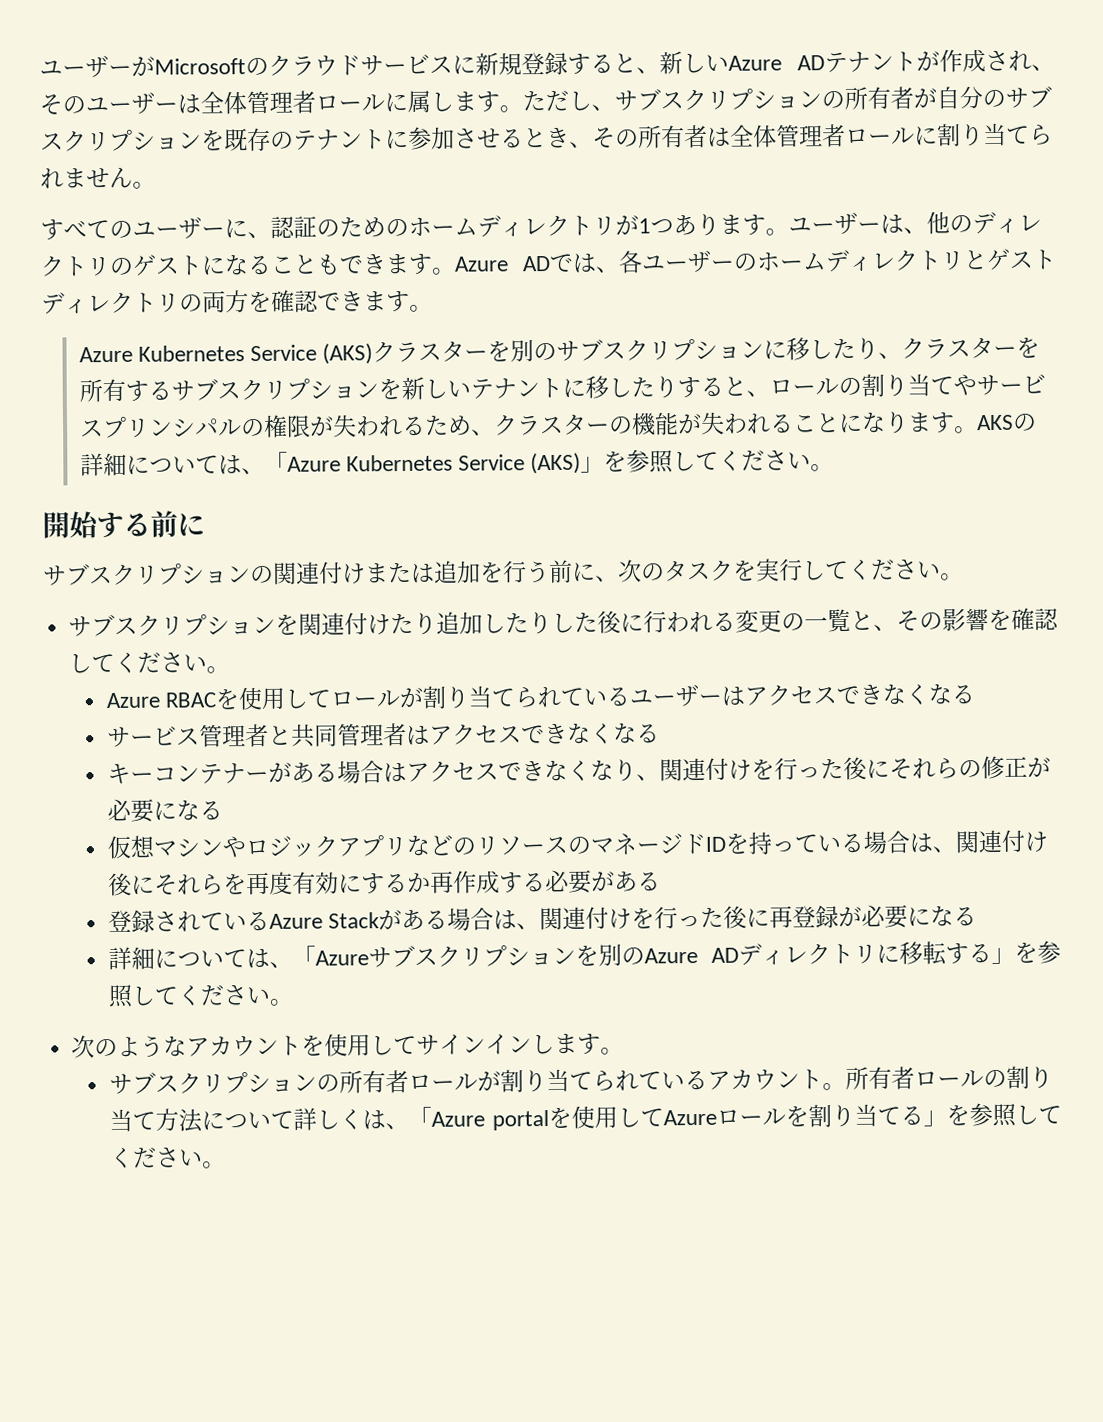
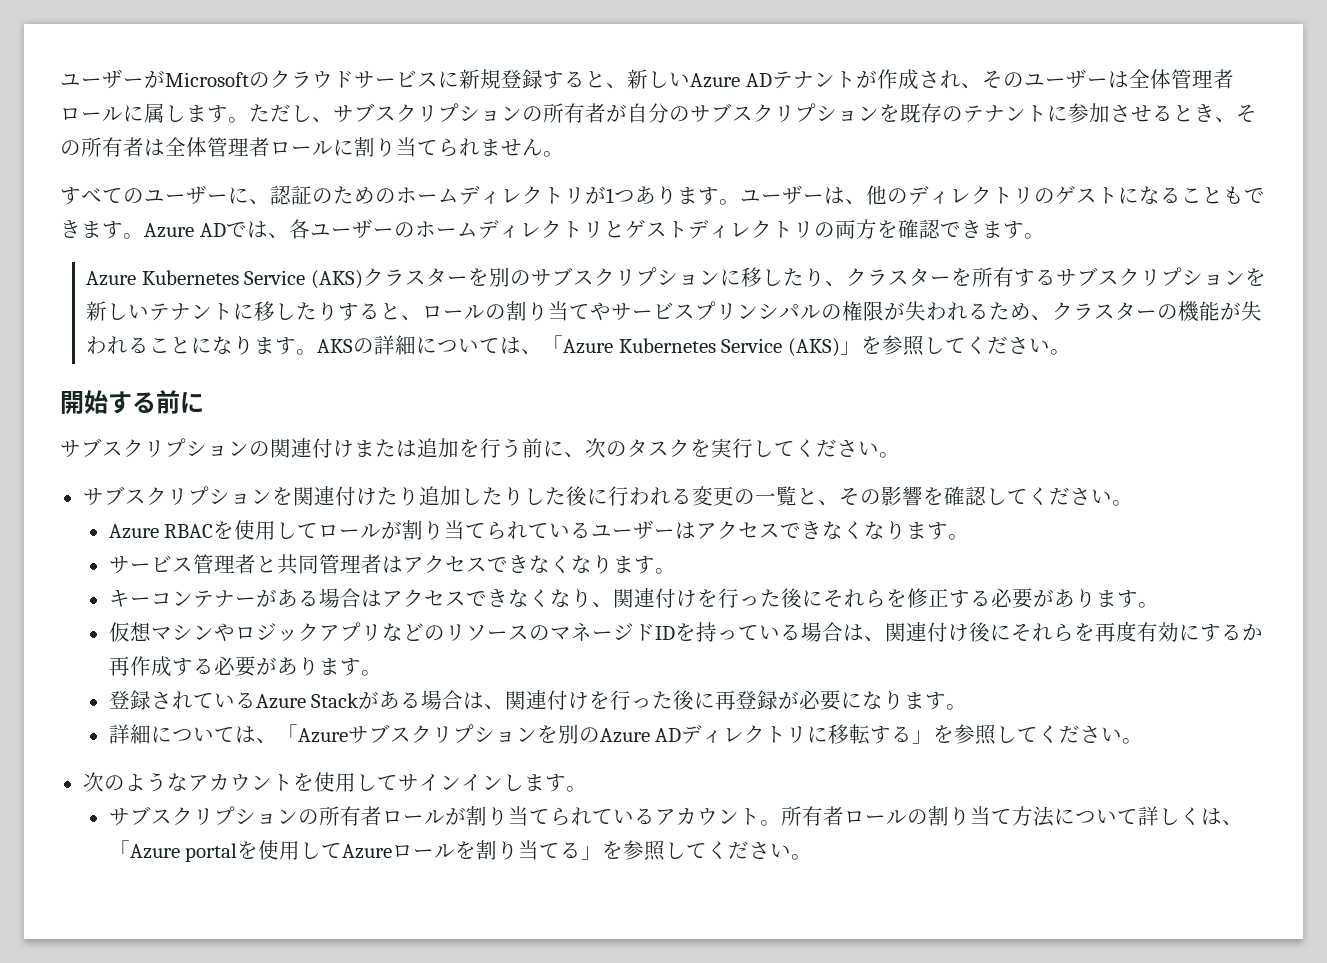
[951,684,976,705] る -> [885,521,970,540] ります。
[635,723,660,744] る -> [591,555,676,574] ります。
[957,755,1051,780] [106,798,223,823] の修正が必要になる -> [885,588,1159,609] を修正する必要があります。
[636,871,661,892] る -> [297,657,382,676] ります。
[953,906,978,927] る -> [883,691,968,710] ります。

